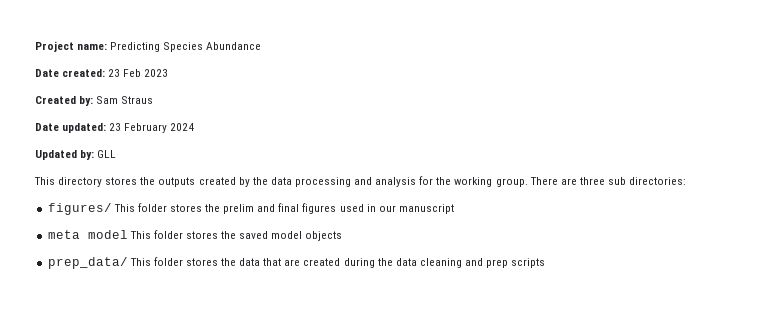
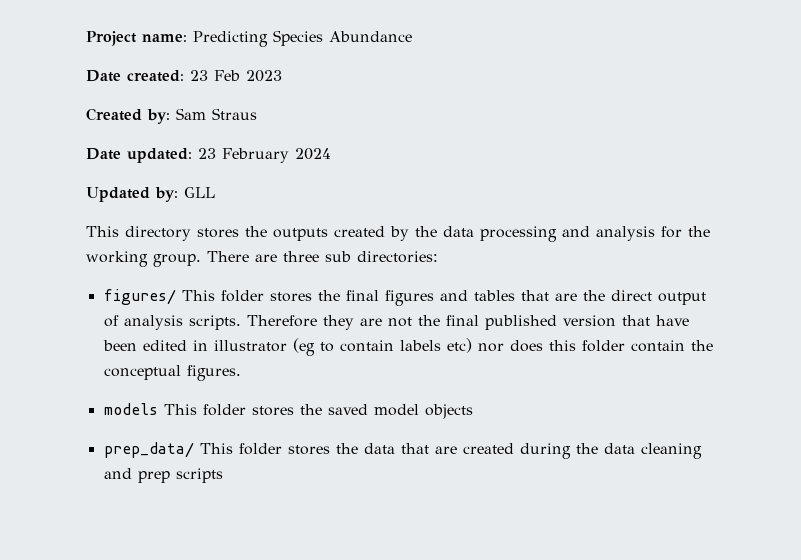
[223,203,454,214] [47,230,128,239] prelim and final figures used in our manuscript // meta model -> [345,290,706,306] [103,315,689,330] [102,338,713,356] [103,365,241,381] [103,403,158,415] final figures and tables that are the direct output of analysis scripts. Therefore they are not the final published version that have been edited in illustrator (eg to contain labels etc) nor does this folder contain the conceptual figures. // models

